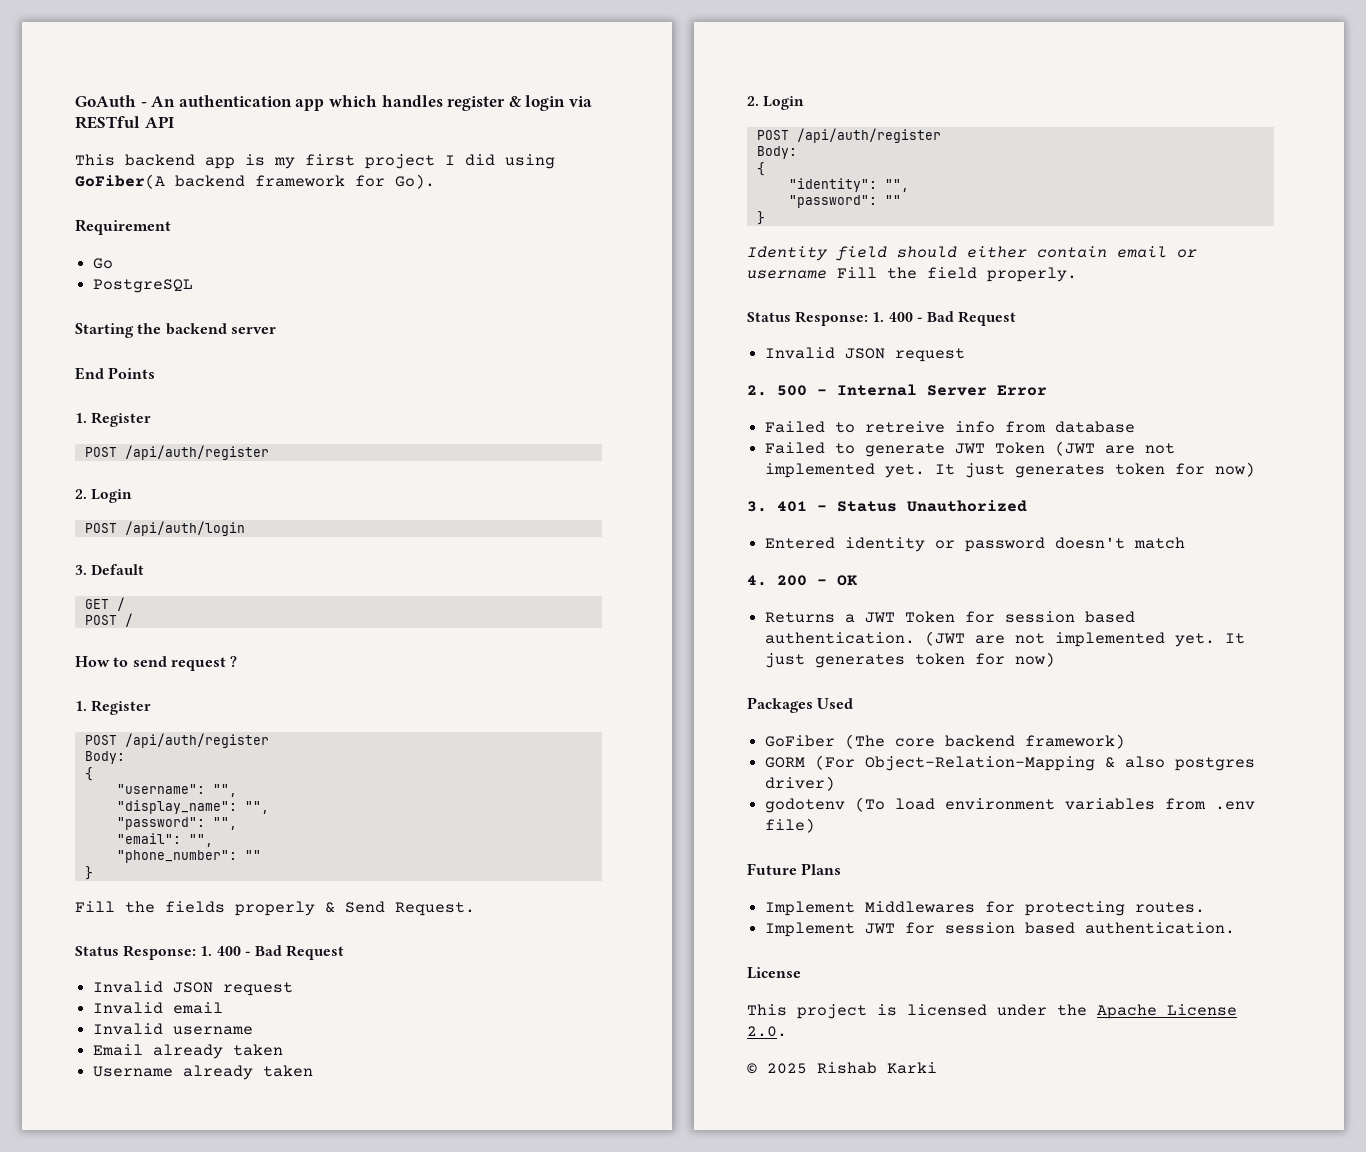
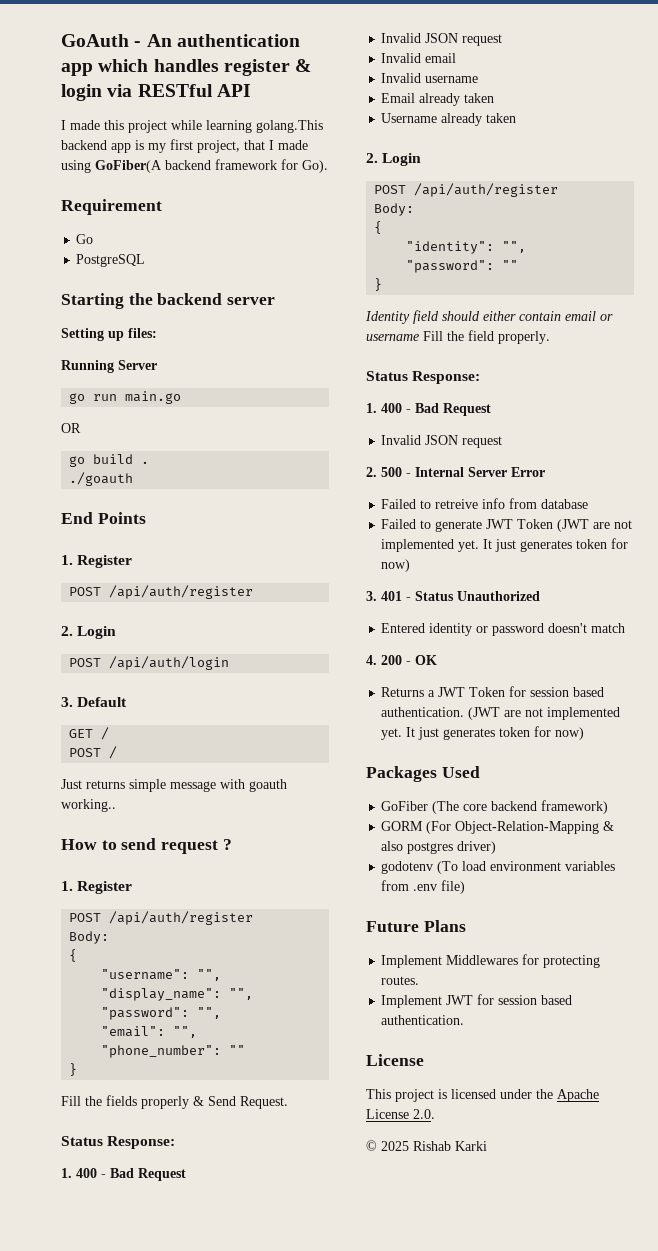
[75,154,115,166] This -> [61,120,323,133] I made this project while learning golang.This
[365,154,495,169] project I did -> [197,140,308,153] project, that I made
(276, 330) none -> [61,328,157,341] [61,360,157,373] [69,391,182,404] [61,423,81,433] [69,454,150,467] [69,472,134,486] // Setting up files: // Running Server // go run main.go // OR // go build . // ./goauth
(133, 620) none -> [61,779,287,792] [61,799,116,812] // Just returns simple message with goauth working..
(197, 952) none -> (176, 1142) //
(869, 318) none -> (481, 377) //

